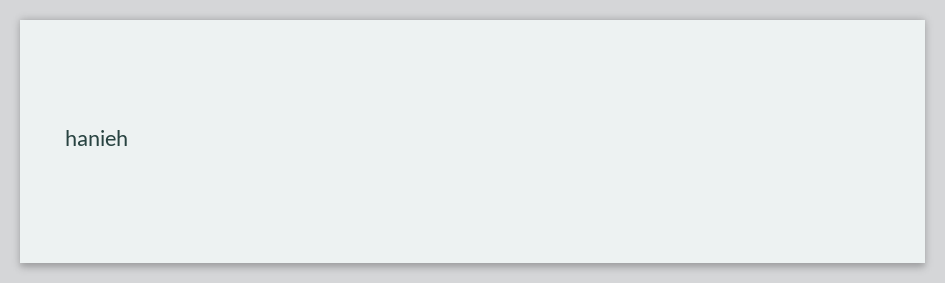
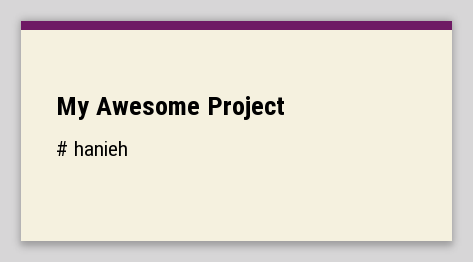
(65, 138) none -> [56,96,286,120] [56,141,68,156] My Awesome Project // #

